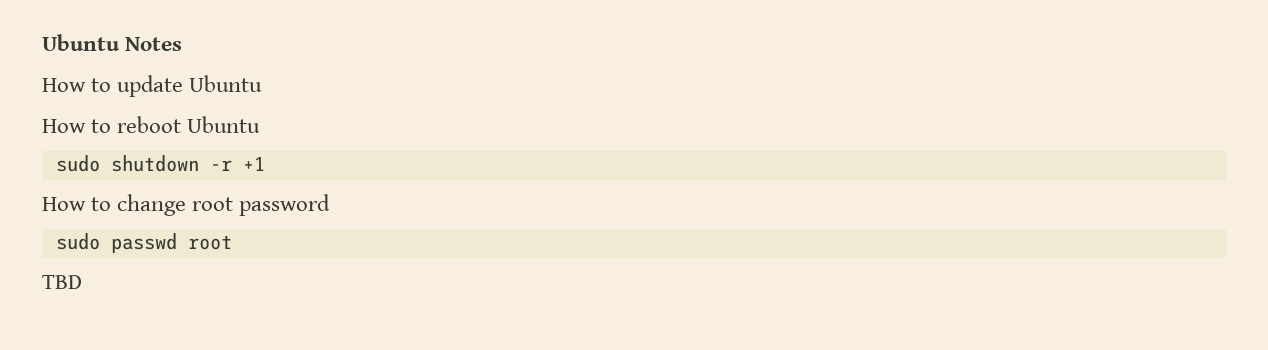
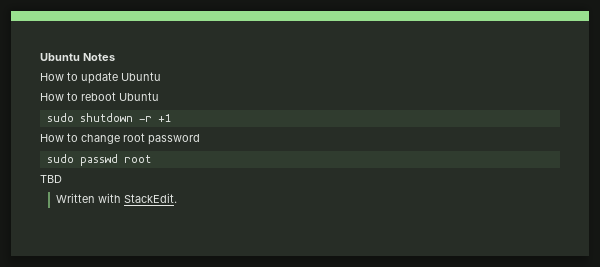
(82, 282) none -> [55,193,177,203] // Written with StackEdit.

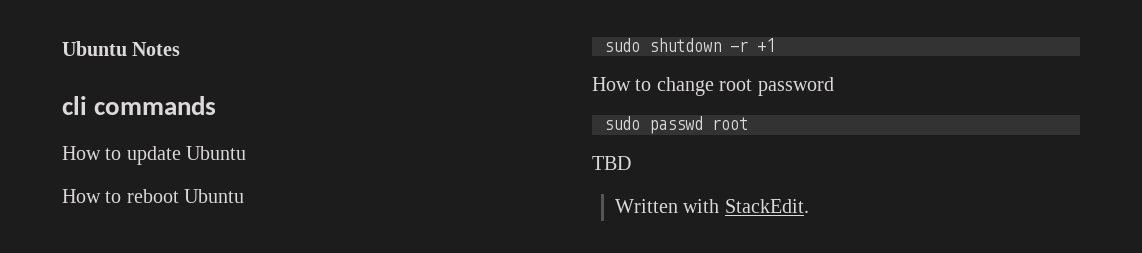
(115, 57) none -> [62,96,217,115] // cli commands

